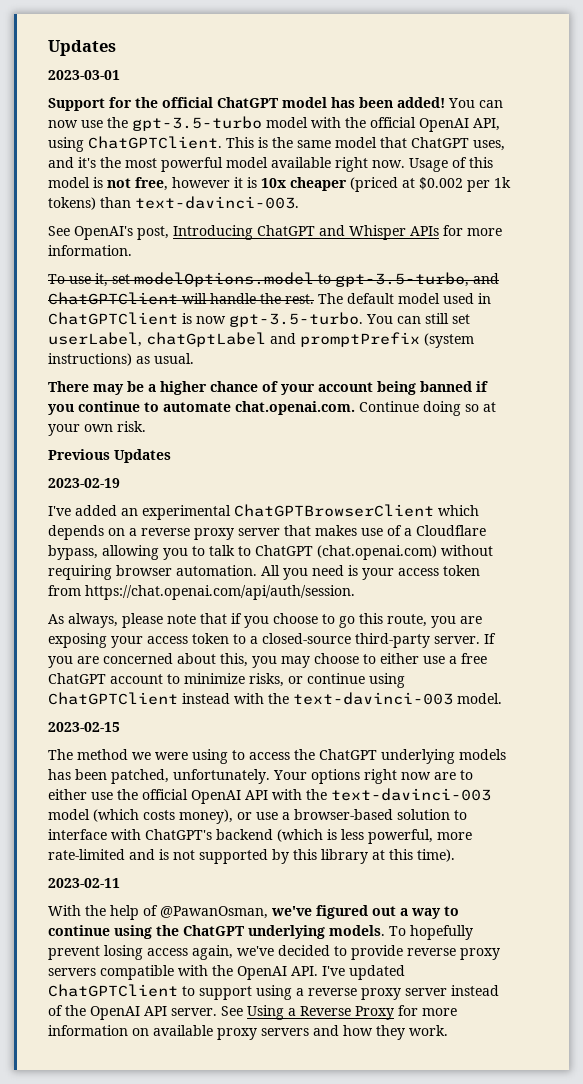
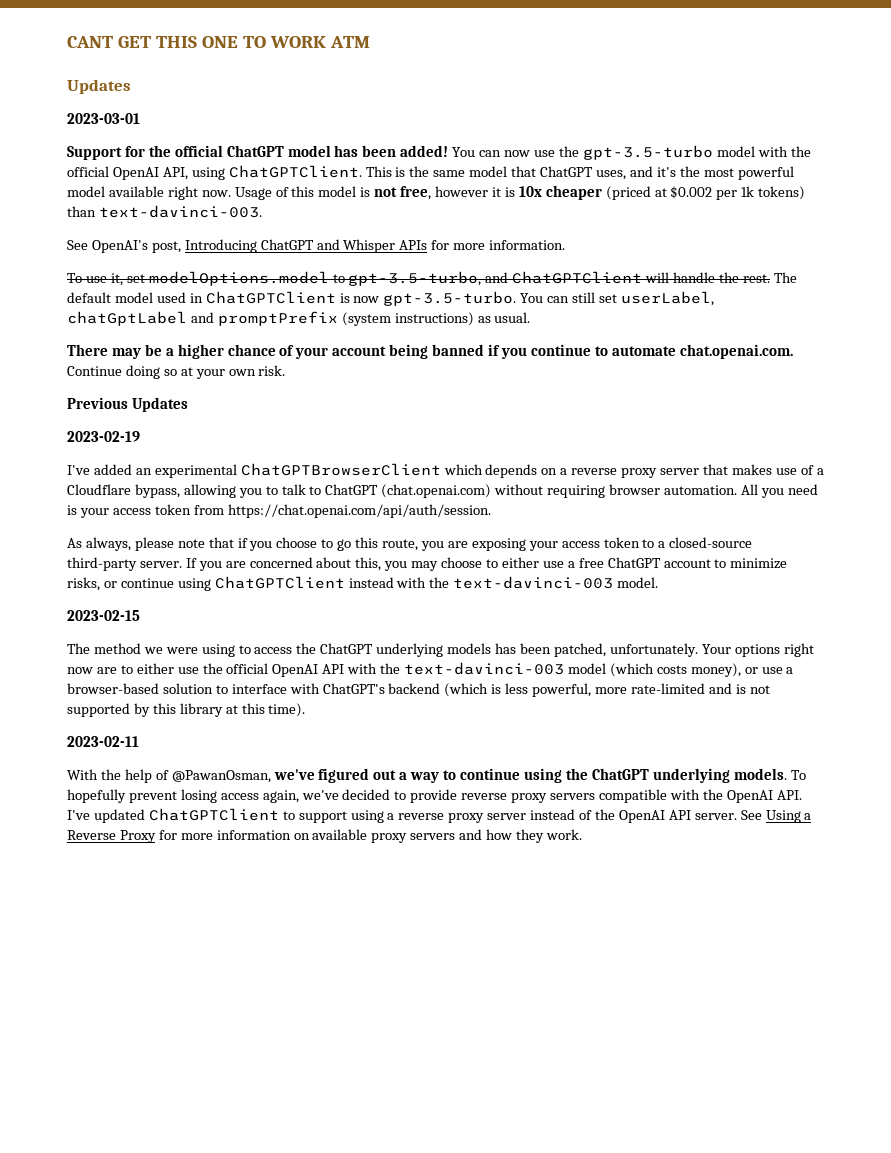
(48, 48) none -> [67,36,370,48] CANT GET THIS ONE TO WORK ATM //

